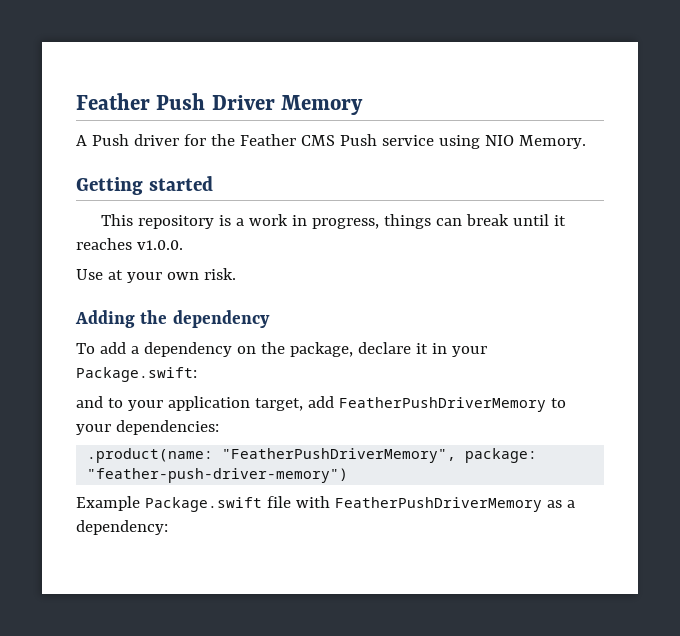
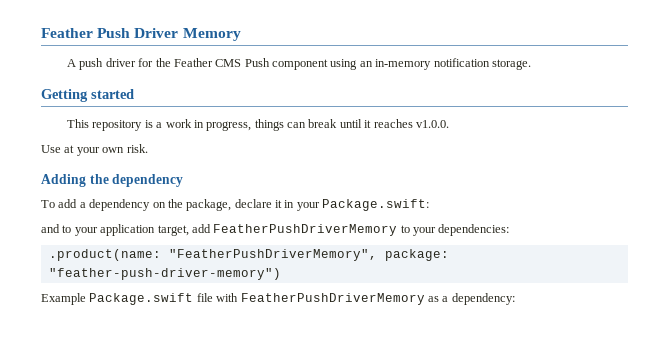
[91,134,129,146] Push -> [79,58,104,70] push
[381,135,586,149] service using NIO Memory. -> [272,58,531,70] component using an in-memory notification storage.

